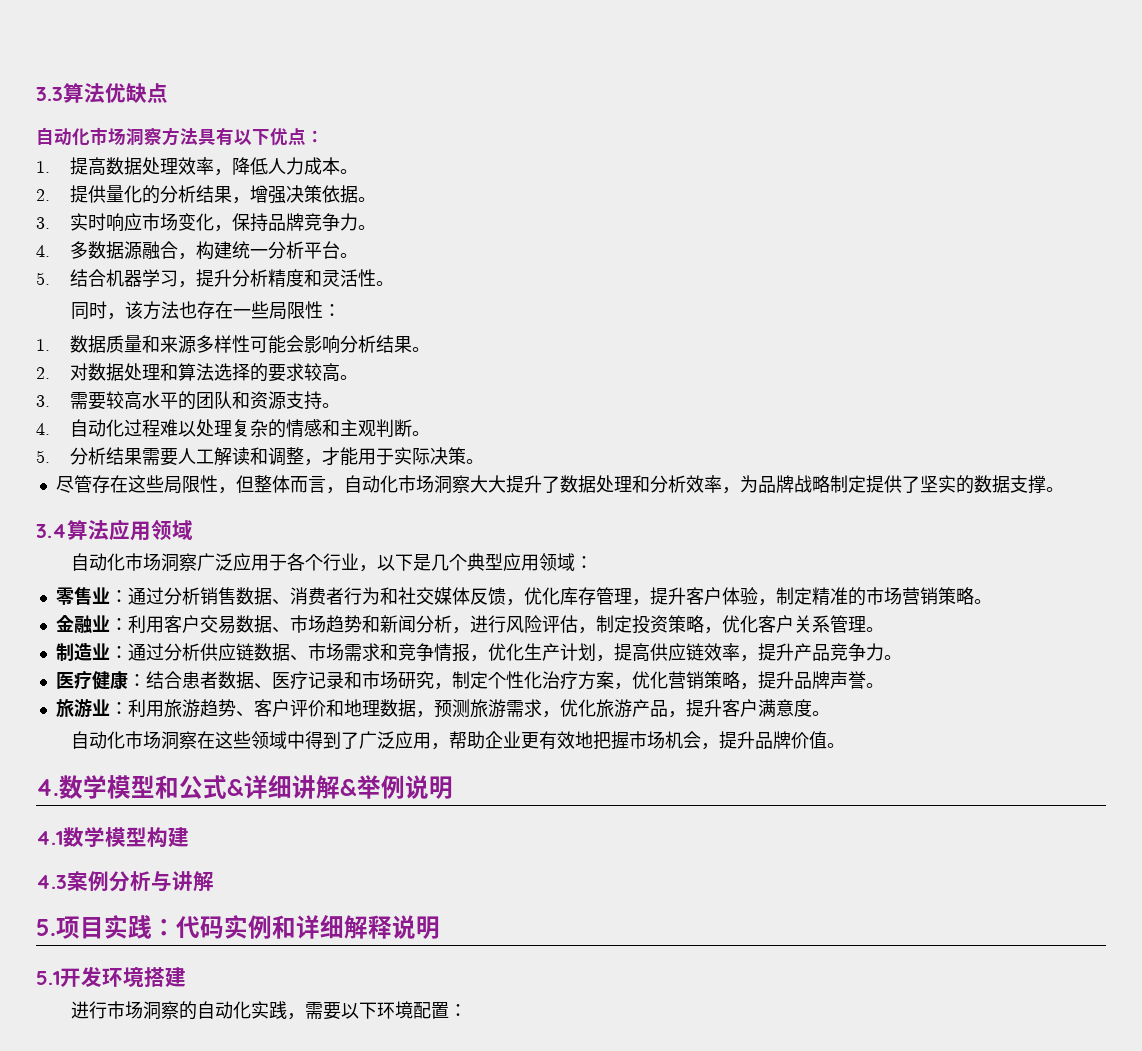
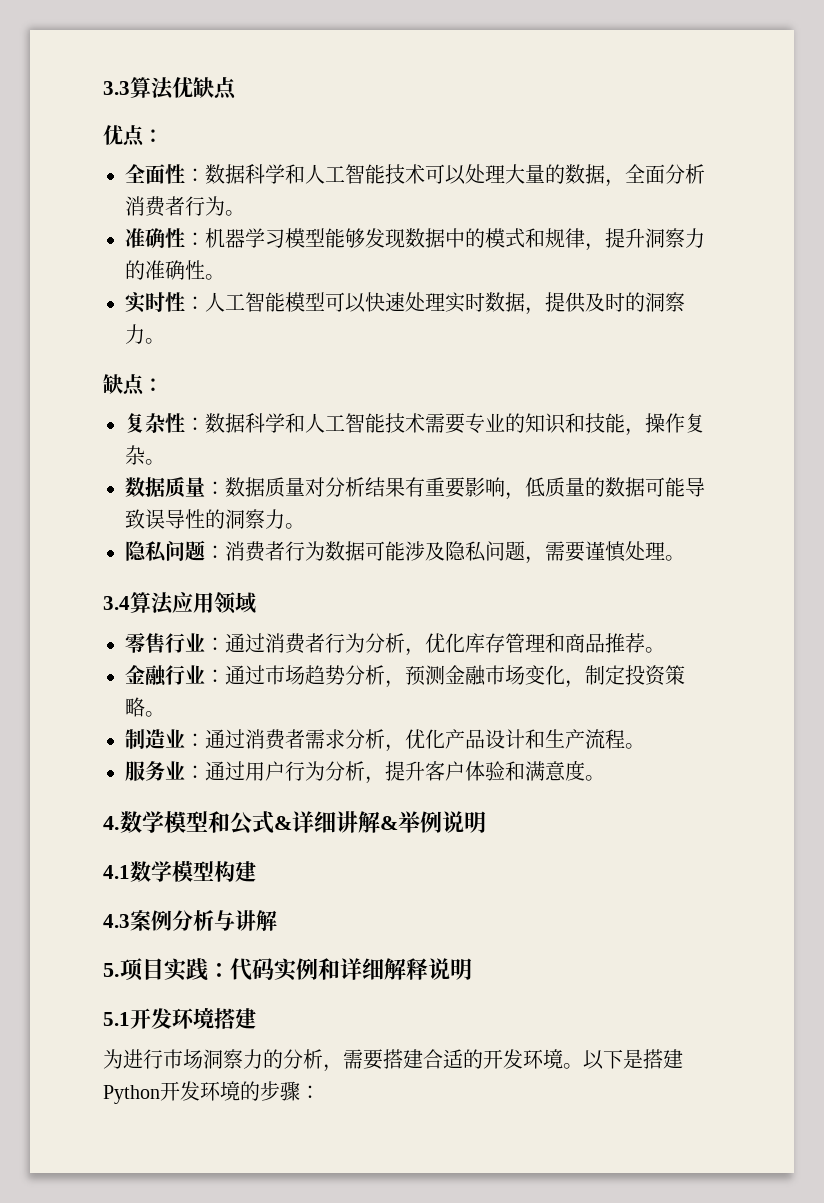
[36,127,324,146] [36,157,359,176] [36,185,377,204] [36,213,377,232] [36,241,359,260] [36,269,395,288] [70,301,341,320] [36,335,431,354] [36,363,359,382] [36,391,341,410] [36,419,431,438] [36,447,485,466] [55,475,1046,494] 自动化市场洞察方法具有以下优点： // 1.提高数据处理效率，降低人力成本。 // 2.提供量化的分析结果，增强决策依据。 // 3.实时响应市场变化，保持品牌竞争力。 // 4.多数据源融合，构建统一分析平台。 // 5.结合机器学习，提升分析精度和灵活性。 // 同时，该方法也存在一些局限性： // 1.数据质量和来源多样性可能会影响分析结果。 // 2.对数据处理和算法选择的要求较高。 // 3.需要较高水平的团队和资源支持。 // 4.自动化过程难以处理复杂的情感和主观判断。 // 5.分析结果需要人工解读和调整，才能用于实际决策。 // 尽管存在这些局限性，但整体而言，自动化市场洞察大大提升了数据处理和分析效率，为品牌战略制定提供了坚实的数据支撑 -> [103,125,163,147] [125,164,705,187] [125,196,245,217] [125,228,705,251] [125,260,225,280] [125,292,685,315] [125,324,165,344] [103,374,163,396] [125,413,705,436] [125,445,165,465] [125,477,705,500] [125,509,305,529] [125,540,665,564] 优点： // 全面性：数据科学和人工智能技术可以处理大量的数据，全面分析消费者行为。 // 准确性：机器学习模型能够发现数据中的模式和规律，提升洞察力的准确性。 // 实时性：人工智能模型可以快速处理实时数据，提供及时的洞察力。 // 缺点： // 复杂性：数据科学和人工智能技术需要专业的知识和技能，操作复杂。 // 数据质量：数据质量对分析结果有重要影响，低质量的数据可能导致误导性的洞察力。 // 隐私问题：消费者行为数据可能涉及隐私问题，需要谨慎处理
[70,553,593,572] // 自动化市场洞察广泛应用于各个行业，以下是几个典型应用领域： -> (256, 603) none
[91,587,992,606] [55,615,884,634] [55,643,902,662] [55,670,884,690] [55,699,758,718] 业：通过分析销售数据、消费者行为和社交媒体反馈，优化库存管理，提升客户体验，制定精准的市场营销策略。 // 金融业：利用客户交易数据、市场趋势和新闻分析，进行风险评估，制定投资策略，优化客户关系管理。 // 制造业：通过分析供应链数据、市场需求和竞争情报，优化生产计划，提高供应链效率，提升产品竞争力。 // 医疗健康：结合患者数据、医疗记录和市场研究，制定个性化治疗方案，优化营销策略，提升品牌声誉。 // 旅游业：利用旅游趋势、客户评价和地理数据，预测旅游需求，优化旅游产品，提升客户 -> [165,633,665,656] [125,665,685,688] [125,697,165,717] [125,729,645,752] [125,761,525,784] 行业：通过消费者行为分析，优化库存管理和商品推荐。 // 金融行业：通过市场趋势分析，预测金融市场变化，制定投资策略。 // 制造业：通过消费者需求分析，优化产品设计和生产流程。 // 服务业：通过用户行为分析，提升客户体验和
[70,731,845,750] // 自动化市场洞察在这些领域中得到了广泛应用，帮助企业更有效地把握市场机会，提升品牌价值。 -> (605, 778) none
(186, 977) none -> [103,1049,123,1069] 为
[178,1001,449,1020] 的自动化实践，需要以下环境配置 -> [243,1049,683,1072] [103,1081,300,1104] 力的分析，需要搭建合适的开发环境。以下是搭建Python开发环境的步骤

